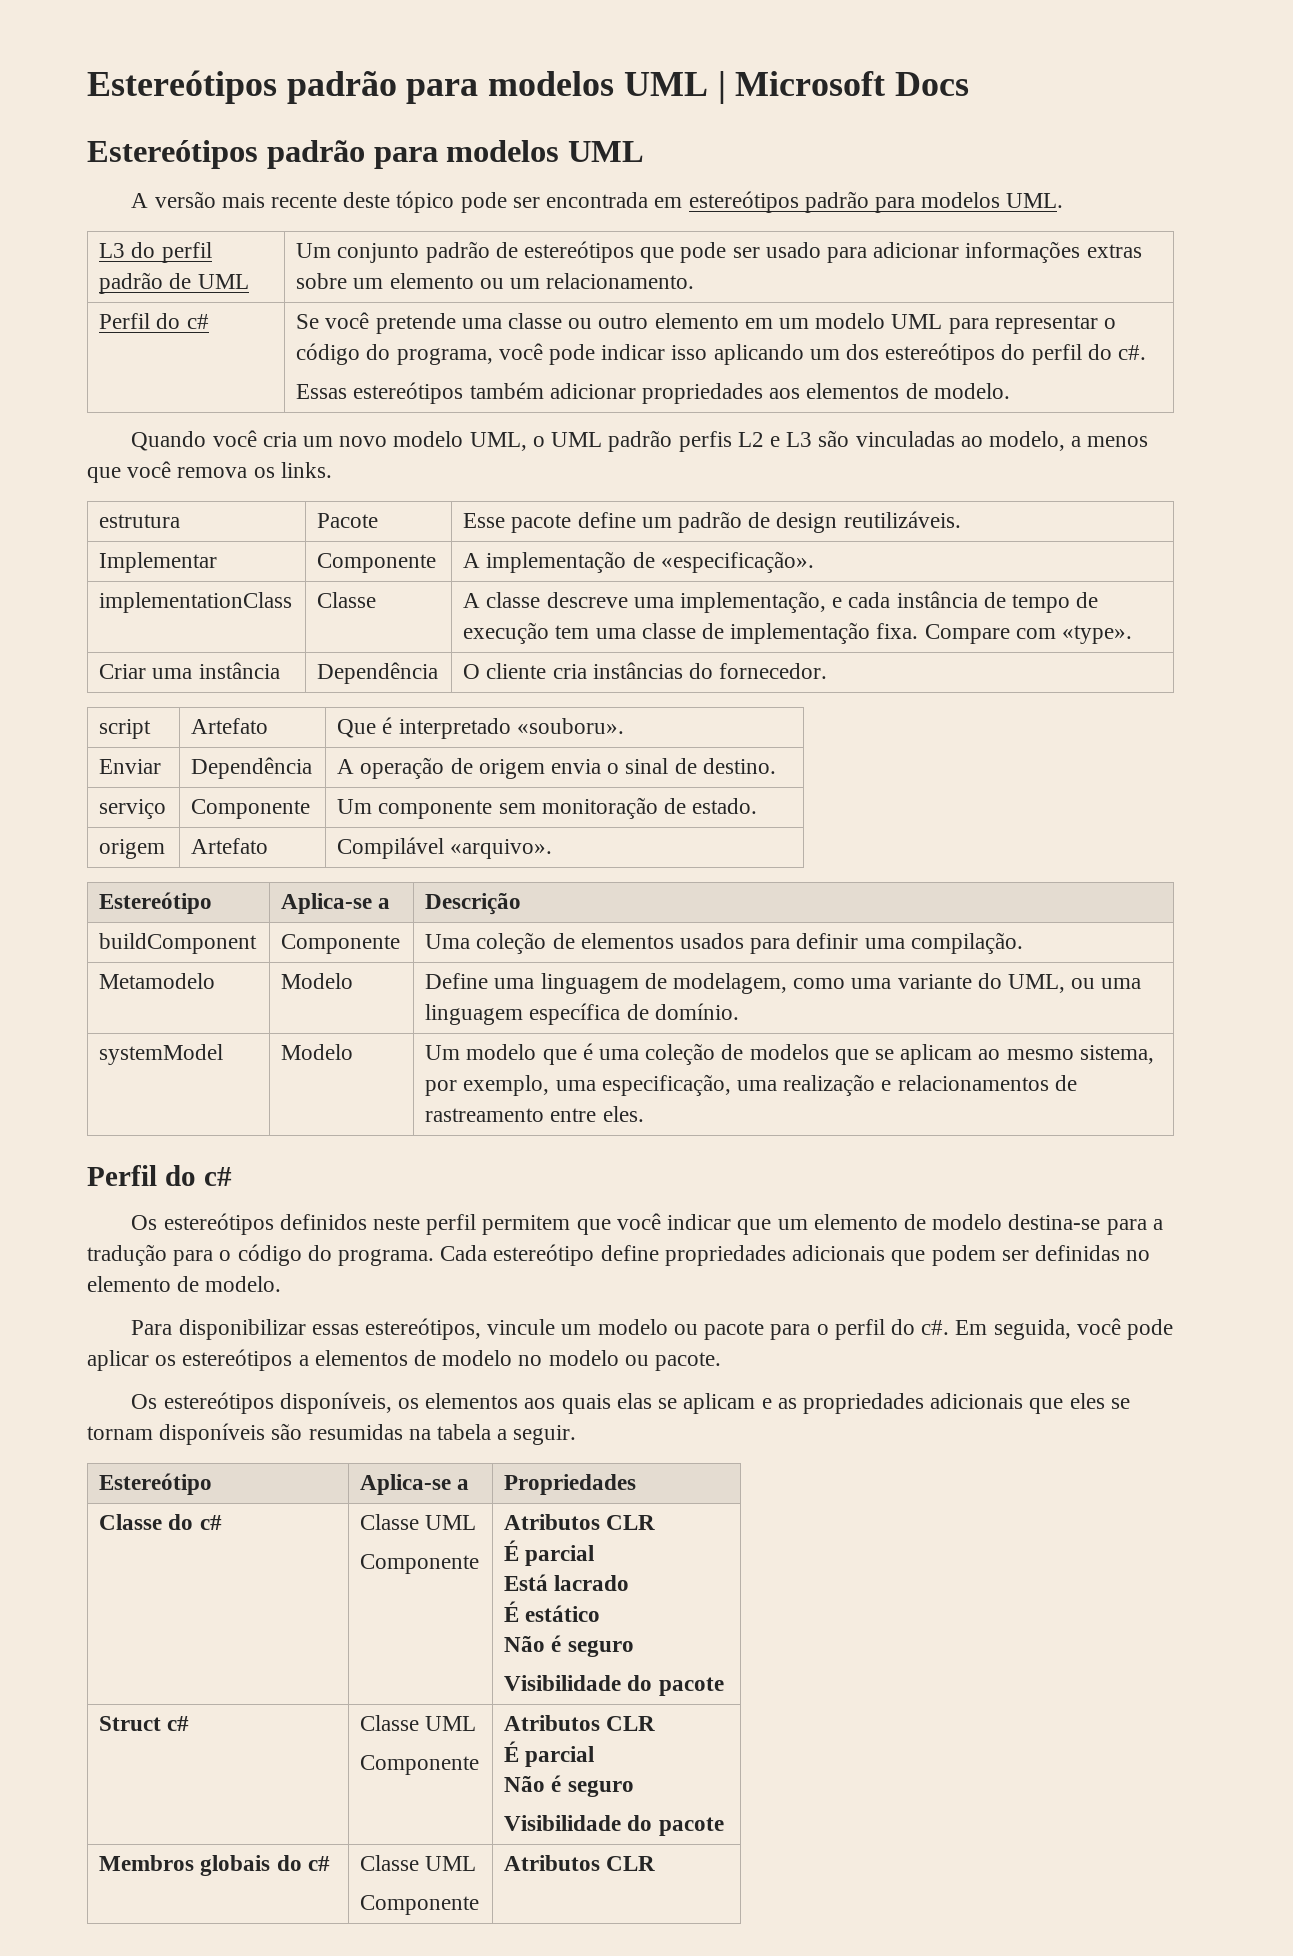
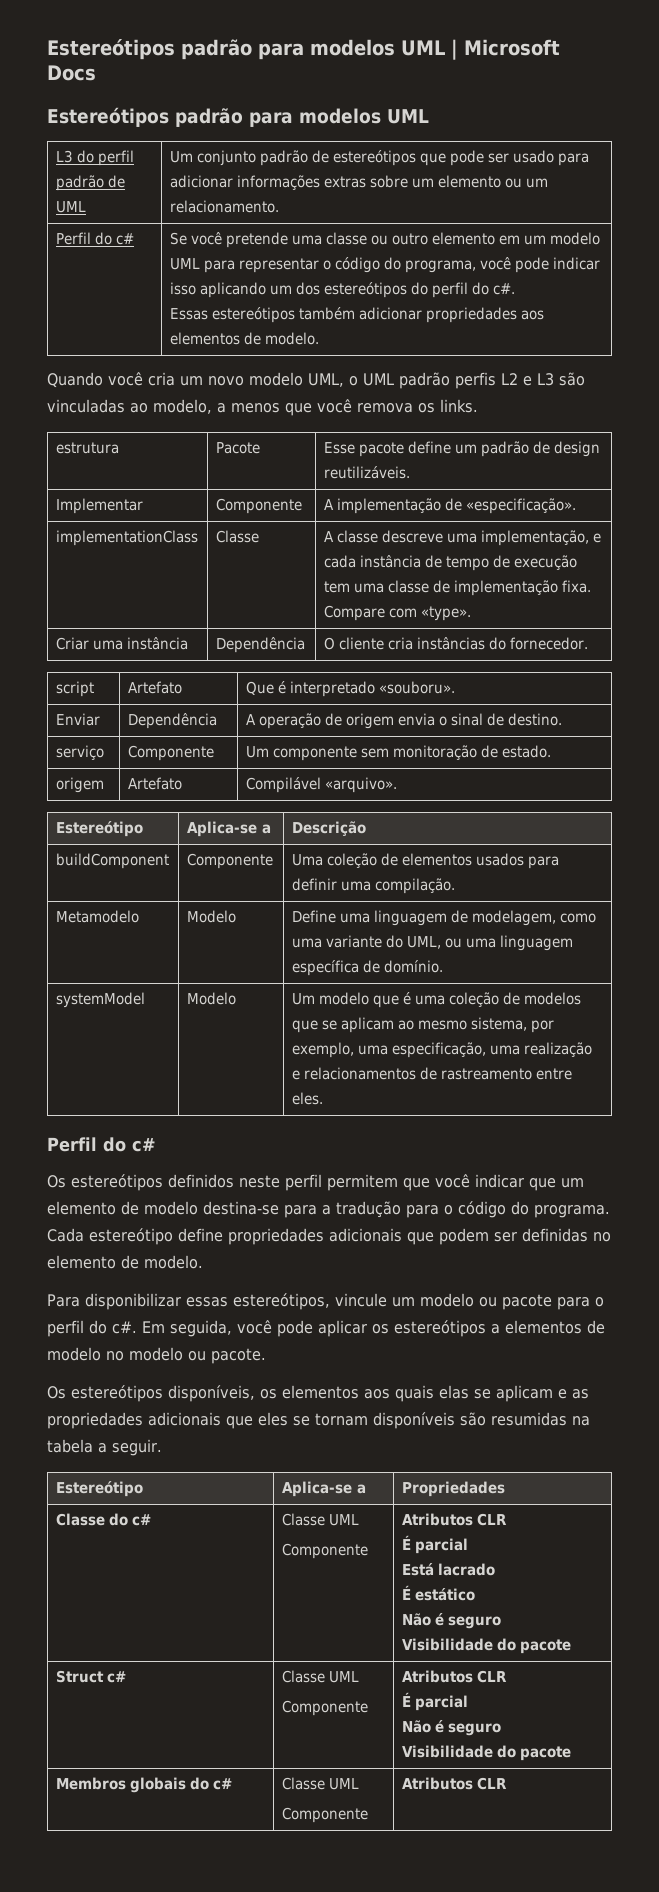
[131,191,1064,213] // A versão mais recente deste tópico pode ser encontrada em estereótipos padrão para modelos UML. -> (429, 116) none

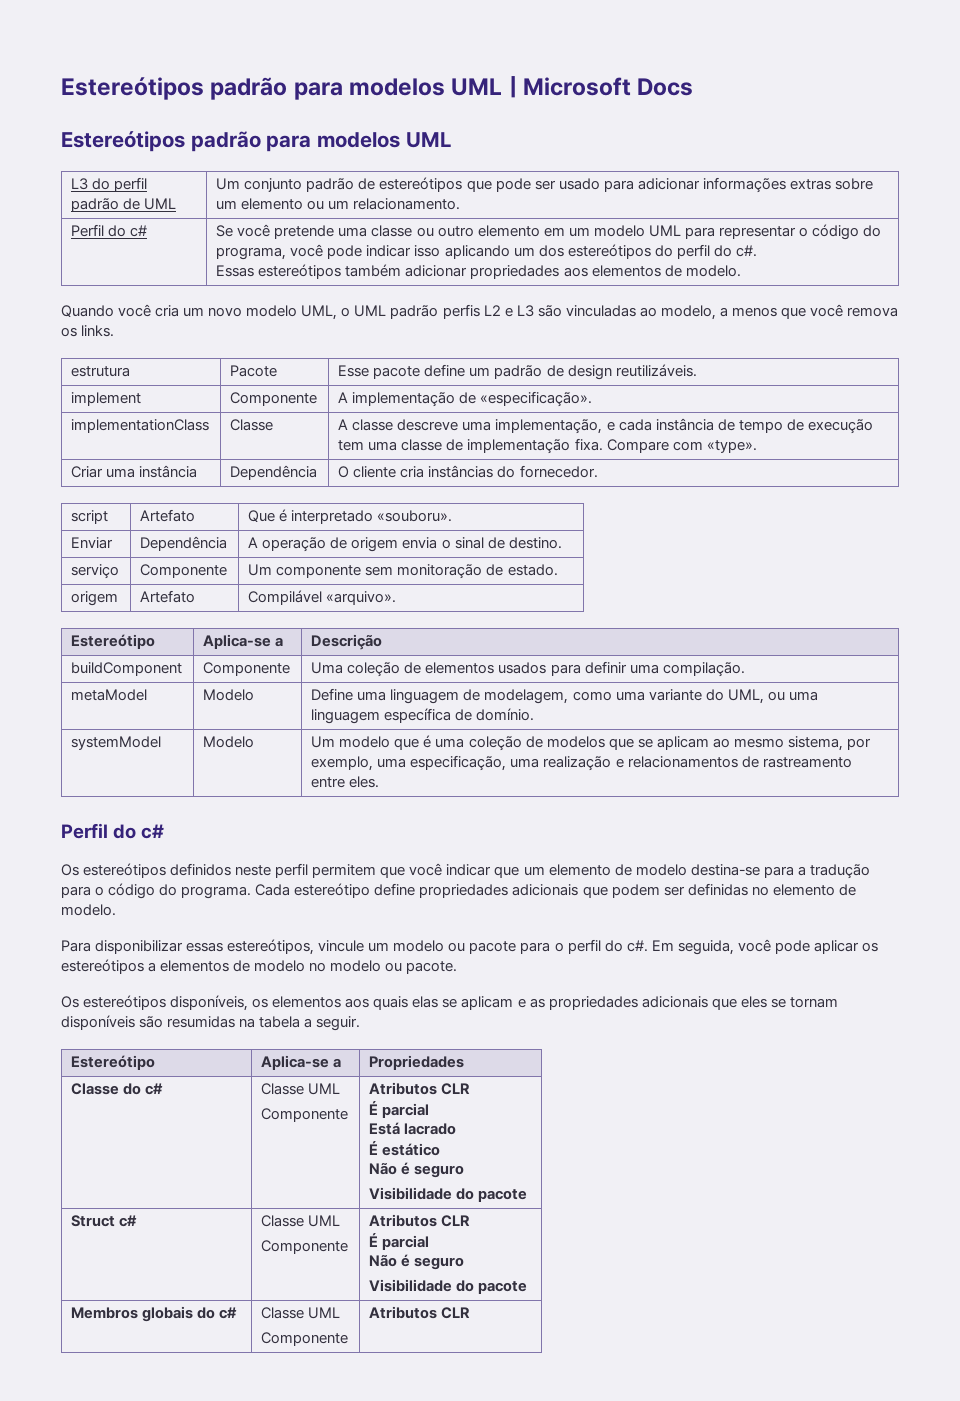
[55,498,143,514] Implementar -> [71,392,142,406] implement
[55,910,139,923] Metamodelo -> [71,689,148,701] metaModel

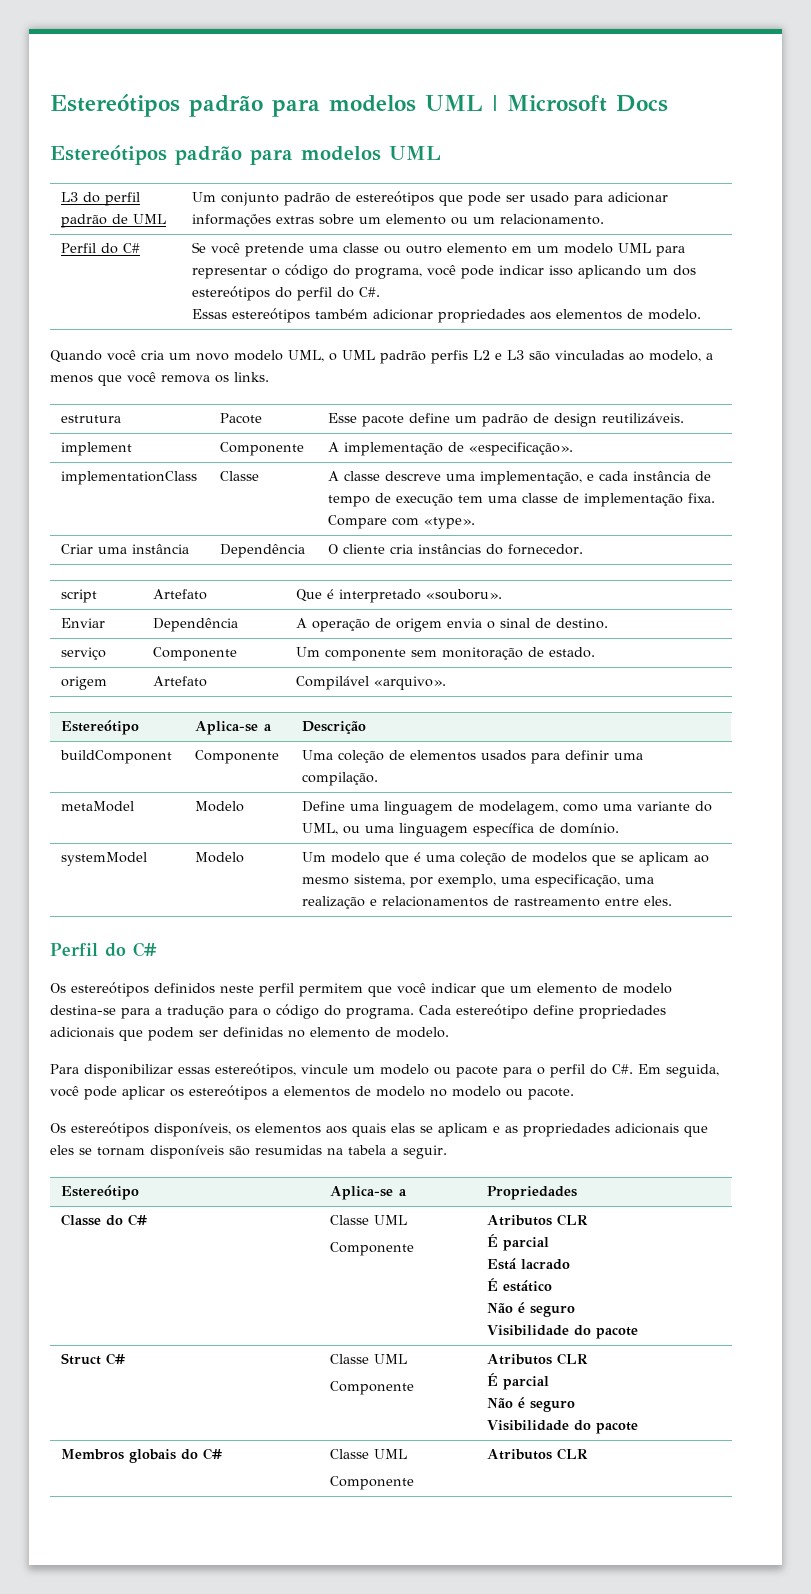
[130,225,148,237] c# -> [123,243,141,253] C#
[735,245,757,257] c#. -> [359,287,381,297] C#.
[141,824,165,839] c# -> [133,942,157,957] C#
[626,940,648,952] c#. -> [612,1064,633,1074] C#.
[145,1083,164,1095] c# -> [128,1214,148,1226] C#
[119,1215,138,1227] c# -> [106,1353,126,1365] C#
[219,1307,238,1319] c# -> [203,1448,223,1460] C#

